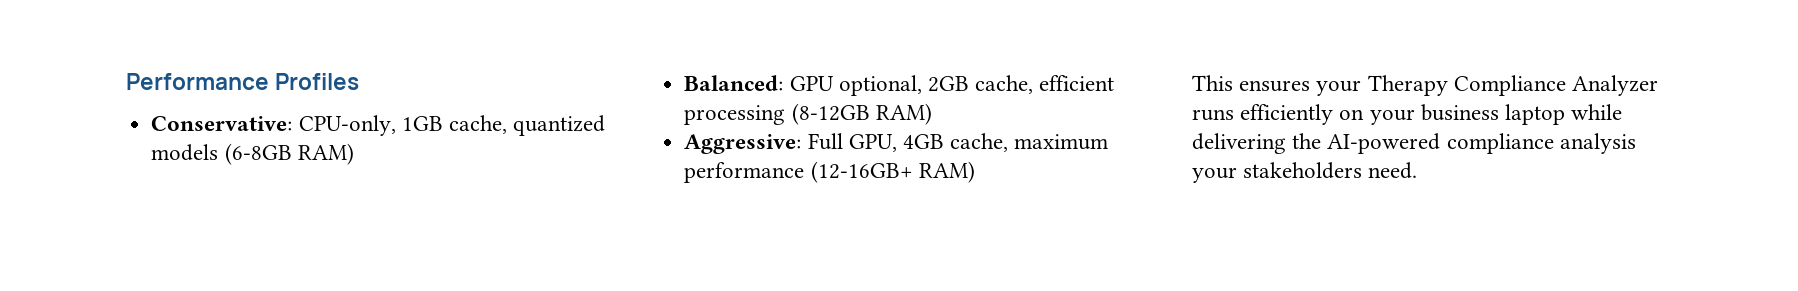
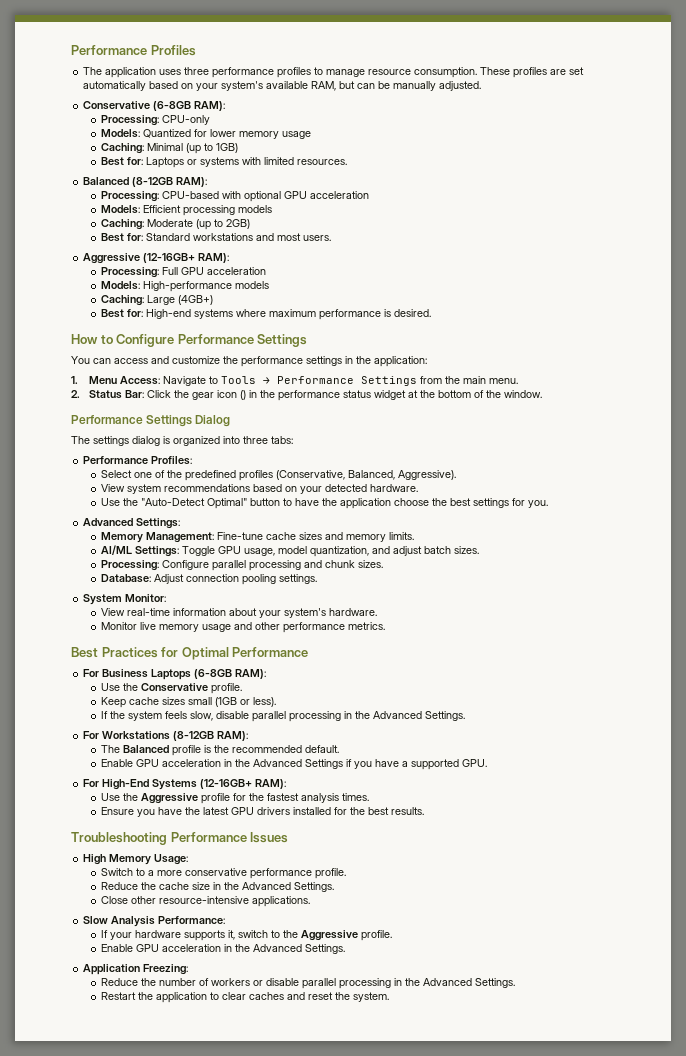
[151,115,606,136] [151,143,354,165] [684,75,1115,96] [684,103,932,125] [684,133,1109,154] [684,161,975,183] [1192,75,1659,96] [1192,104,1623,125] [1192,133,1636,154] [1192,162,1418,183] Conservative: CPU-only, 1GB cache, quantized models (6-8GB RAM) // Balanced: GPU optional, 2GB cache, efficient processing (8-12GB RAM) // Aggressive: Full GPU, 4GB cache, maximum performance (12-16GB+ RAM) // This ensures your Therapy Compliance Analyzer runs efficiently on your business laptop while delivering the AI-powered compliance analysis your stakeholders need. -> [83,67,585,78] [83,81,482,91] [83,101,226,111] [101,115,211,126] [101,129,312,139] [101,143,239,154] [101,157,348,168] [83,177,208,187] [101,191,370,202] [101,205,273,216] [101,219,251,230] [101,233,332,242] [83,253,230,264] [101,267,267,278] [101,281,270,292] [101,295,214,306] [101,309,432,320] [71,334,308,347] [71,356,427,367] [71,376,519,386] [71,390,543,401] [71,415,231,427] [71,436,293,446] [83,456,193,465] [101,470,457,481] [101,484,419,494] [101,498,549,509] [83,518,181,529] [101,532,415,543] [101,545,480,557] [101,560,384,571] [101,574,318,585] [83,594,167,605] [101,608,378,618] [101,622,386,633] [71,647,309,660] [83,669,267,680] [101,683,243,694] [101,697,277,708] [101,711,466,722] [83,731,249,741] [101,745,340,756] [101,759,488,770] [83,779,287,790] [101,793,370,804] [101,807,425,817] [71,832,289,845] [83,854,189,865] [101,868,347,879] [101,882,335,892] [101,896,311,907] [83,916,226,927] [101,930,393,941] [101,944,346,954] [83,964,189,975] [101,978,516,989] [101,992,390,1003] The application uses three performance profiles to manage resource consumption. These profiles are set automatically based on your system's available RAM, but can be manually adjusted. // Conservative (6-8GB RAM): // Processing: CPU-only // Models: Quantized for lower memory usage // Caching: Minimal (up to 1GB) // Best for: Laptops or systems with limited resources. // Balanced (8-12GB RAM): // Processing: CPU-based with optional GPU acceleration // Models: Efficient processing models // Caching: Moderate (up to 2GB) // Best for: Standard workstations and most users. // Aggressive (12-16GB+ RAM): // Processing: Full GPU acceleration // Models: High-performance models // Caching: Large (4GB+) // Best for: High-end systems where maximum performance is desired. // How to Configure Performance Settings // You can access and customize the performance settings in the application: // 1. Menu Access: Navigate to Tools → Performance Settings from the main menu. // 2. Status Bar: Click the gear icon () in the performance status widget at the bottom of the window. // Performance Settings Dialog // The settings dialog is organized into three tabs: // Performance Profiles: // Select one of the predefined profiles (Conservative, Balanced, Aggressive). // View system recommendations based on your detected hardware. // Use the "Auto-Detect Optimal" button to have the application choose the best settings for you. // Advanced Settings: // Memory Management: Fine-tune cache sizes and memory limits. // AI/ML Settings: Toggle GPU usage, model quantization, and adjust batch sizes. // Processing: Configure parallel processing and chunk sizes. // Database: Adjust connection pooling settings. // System Monitor: // View real-time information about your system's hardware. // Monitor live memory usage and other performance metrics. // Best Practices for Optimal Performance // For Business Laptops (6-8GB RAM): // Use the Conservative profile. // Keep cache sizes small (1GB or less). // If the system feels slow, disable parallel processing in the Advanced Settings. // For Workstations (8-12GB RAM): // The Balanced profile is the recommended default. // Enable GPU acceleration in the Advanced Settings if you have a supported GPU. // For High-End Systems (12-16GB+ RAM): // Use the Aggressive profile for the fastest analysis times. // Ensure you have the latest GPU drivers installed for the best results. // Troubleshooting Performance Issues // High Memory Usage: // Switch to a more conservative performance profile. // Reduce the cache size in the Advanced Settings. // Close other resource-intensive applications. // Slow Analysis Performance: // If your hardware supports it, switch to the Aggressive profile. // Enable GPU acceleration in the Advanced Settings. // Application Freezing: // Reduce the number of workers or disable parallel processing in the Advanced Settings. // Restart the application to clear caches and reset the system.

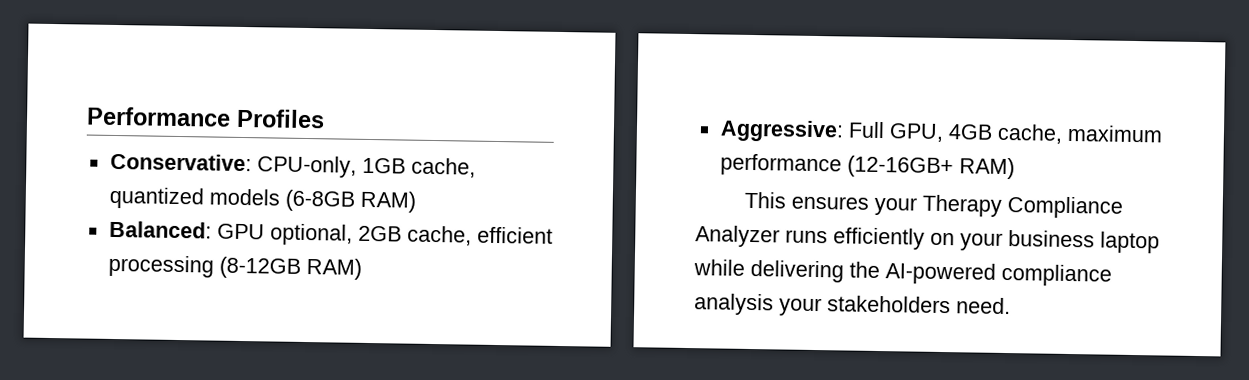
[83,67,585,78] [83,81,482,91] [83,101,226,111] [101,115,211,126] [101,129,312,139] [101,143,239,154] [101,157,348,168] [83,177,208,187] [101,191,370,202] [101,205,273,216] [101,219,251,230] [101,233,332,242] [83,253,230,264] [101,267,267,278] [101,281,270,292] [101,295,214,306] [101,309,432,320] [71,334,308,347] [71,356,427,367] [71,376,519,386] [71,390,543,401] [71,415,231,427] [71,436,293,446] [83,456,193,465] [101,470,457,481] [101,484,419,494] [101,498,549,509] [83,518,181,529] [101,532,415,543] [101,545,480,557] [101,560,384,571] [101,574,318,585] [83,594,167,605] [101,608,378,618] [101,622,386,633] [71,647,309,660] [83,669,267,680] [101,683,243,694] [101,697,277,708] [101,711,466,722] [83,731,249,741] [101,745,340,756] [101,759,488,770] [83,779,287,790] [101,793,370,804] [101,807,425,817] [71,832,289,845] [83,854,189,865] [101,868,347,879] [101,882,335,892] [101,896,311,907] [83,916,226,927] [101,930,393,941] [101,944,346,954] [83,964,189,975] [101,978,516,989] [101,992,390,1003] The application uses three performance profiles to manage resource consumption. These profiles are set automatically based on your system's available RAM, but can be manually adjusted. // Conservative (6-8GB RAM): // Processing: CPU-only // Models: Quantized for lower memory usage // Caching: Minimal (up to 1GB) // Best for: Laptops or systems with limited resources. // Balanced (8-12GB RAM): // Processing: CPU-based with optional GPU acceleration // Models: Efficient processing models // Caching: Moderate (up to 2GB) // Best for: Standard workstations and most users. // Aggressive (12-16GB+ RAM): // Processing: Full GPU acceleration // Models: High-performance models // Caching: Large (4GB+) // Best for: High-end systems where maximum performance is desired. // How to Configure Performance Settings // You can access and customize the performance settings in the application: // 1. Menu Access: Navigate to Tools → Performance Settings from the main menu. // 2. Status Bar: Click the gear icon () in the performance status widget at the bottom of the window. // Performance Settings Dialog // The settings dialog is organized into three tabs: // Performance Profiles: // Select one of the predefined profiles (Conservative, Balanced, Aggressive). // View system recommendations based on your detected hardware. // Use the "Auto-Detect Optimal" button to have the application choose the best settings for you. // Advanced Settings: // Memory Management: Fine-tune cache sizes and memory limits. // AI/ML Settings: Toggle GPU usage, model quantization, and adjust batch sizes. // Processing: Configure parallel processing and chunk sizes. // Database: Adjust connection pooling settings. // System Monitor: // View real-time information about your system's hardware. // Monitor live memory usage and other performance metrics. // Best Practices for Optimal Performance // For Business Laptops (6-8GB RAM): // Use the Conservative profile. // Keep cache sizes small (1GB or less). // If the system feels slow, disable parallel processing in the Advanced Settings. // For Workstations (8-12GB RAM): // The Balanced profile is the recommended default. // Enable GPU acceleration in the Advanced Settings if you have a supported GPU. // For High-End Systems (12-16GB+ RAM): // Use the Aggressive profile for the fastest analysis times. // Ensure you have the latest GPU drivers installed for the best results. // Troubleshooting Performance Issues // High Memory Usage: // Switch to a more conservative performance profile. // Reduce the cache size in the Advanced Settings. // Close other resource-intensive applications. // Slow Analysis Performance: // If your hardware supports it, switch to the Aggressive profile. // Enable GPU acceleration in the Advanced Settings. // Application Freezing: // Reduce the number of workers or disable parallel processing in the Advanced Settings. // Restart the application to clear caches and reset the system. -> [109,152,476,178] [108,186,416,213] [108,220,553,246] [107,254,362,280] [719,119,1163,144] [719,153,1015,180] [744,191,1124,219] [695,225,1160,254] [693,259,1112,287] [694,293,1011,317] Conservative: CPU-only, 1GB cache, quantized models (6-8GB RAM) // Balanced: GPU optional, 2GB cache, efficient processing (8-12GB RAM) // Aggressive: Full GPU, 4GB cache, maximum performance (12-16GB+ RAM) // This ensures your Therapy Compliance Analyzer runs efficiently on your business laptop while delivering the AI-powered compliance analysis your stakeholders need.

